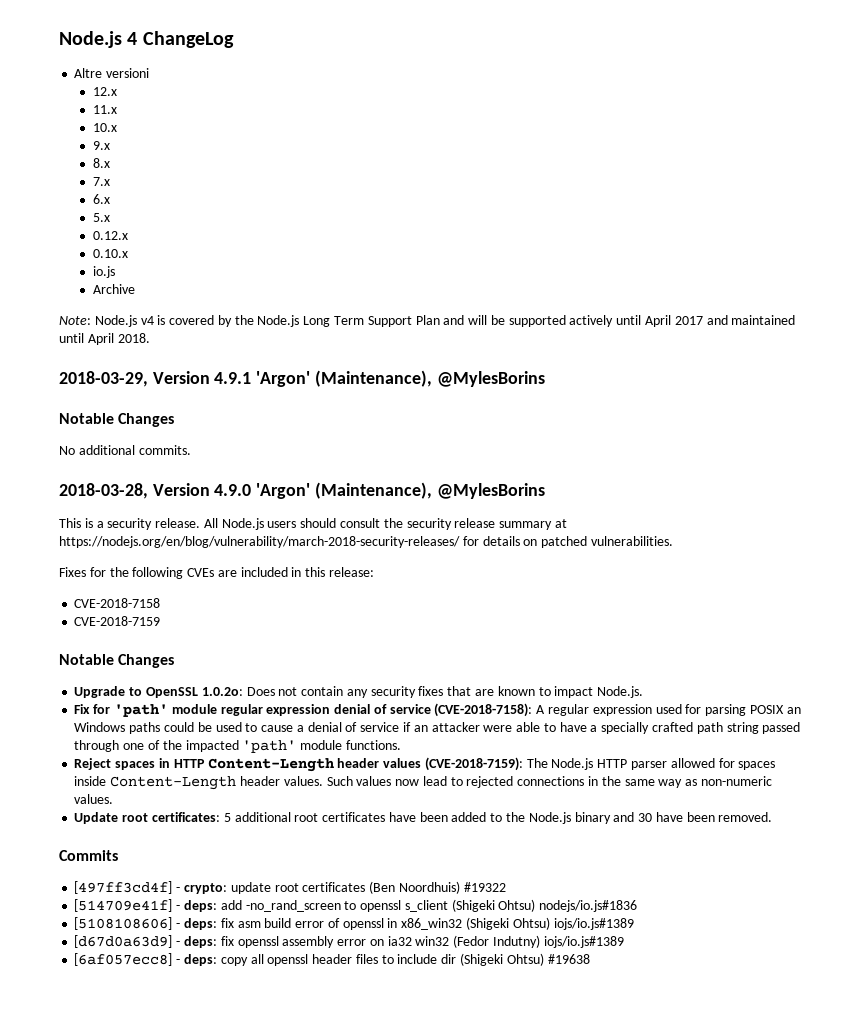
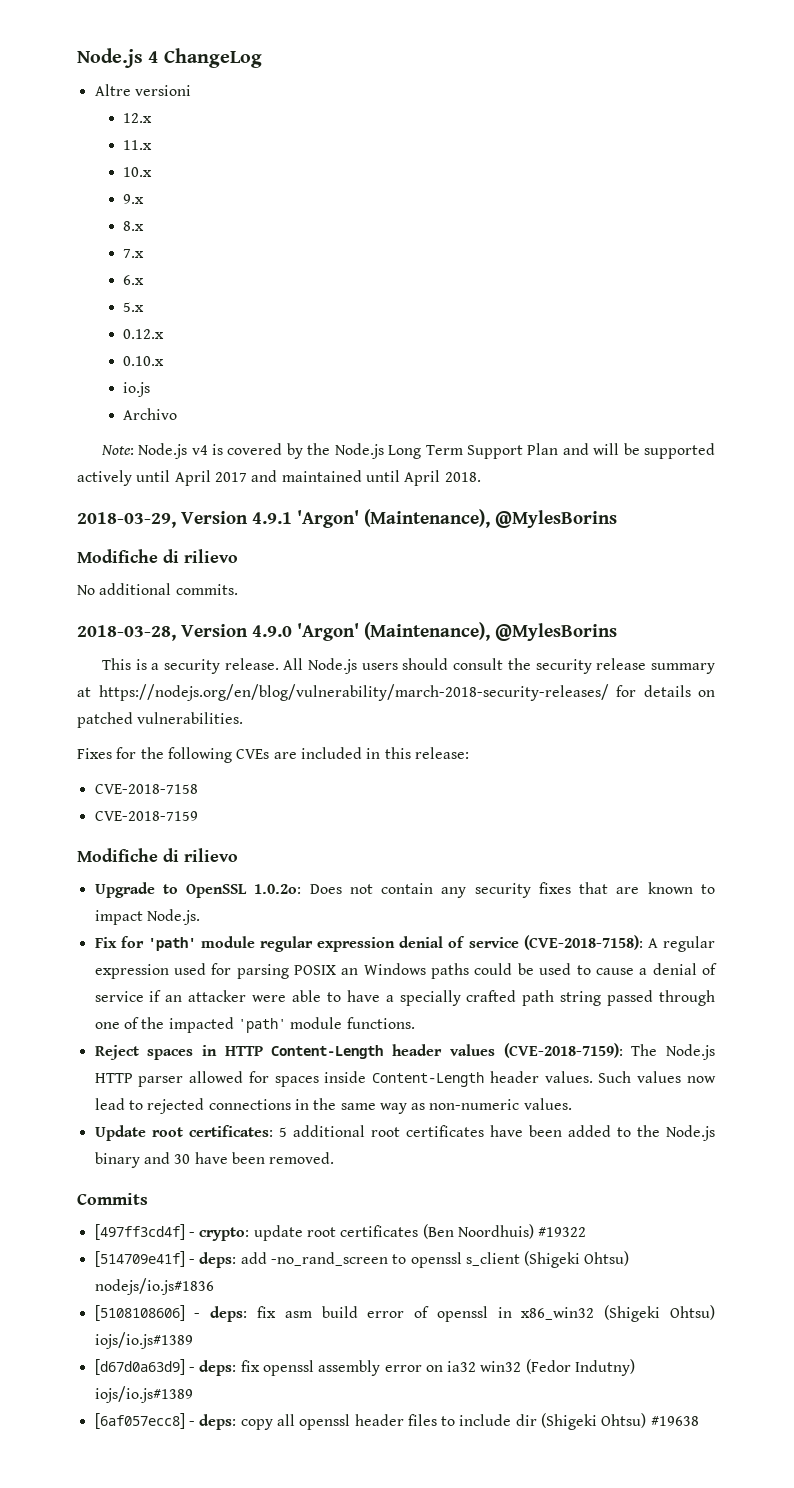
[92,284,135,294] Archive -> [122,408,177,420] Archivo
[59,413,175,427] Notable Changes -> [77,549,238,563] Modifiche di rilievo
[59,654,175,668] Notable Changes -> [77,848,238,862] Modifiche di rilievo

